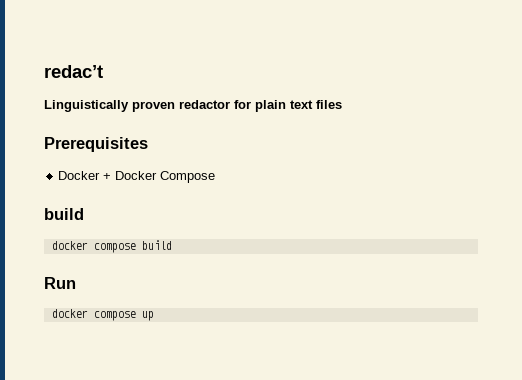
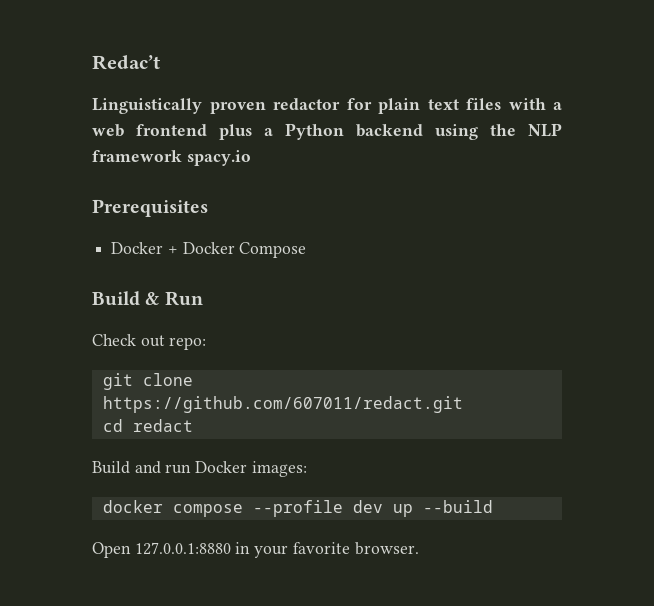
[44,65,103,78] redac’t -> [92,55,160,70] Redac’t
(342, 104) none -> [508,98,562,110] [92,123,562,140] [92,150,251,166] with a web frontend plus a Python backend using the NLP framework spacy.io
[44,208,84,220] [51,240,172,253] [44,277,76,289] [51,309,154,321] build // docker compose build // Run // docker compose up -> [92,291,203,306] [92,334,207,350] [102,373,193,390] [102,396,463,413] [102,419,193,432] [92,461,307,477] [102,500,493,517] [92,542,419,558] Build & Run // Check out repo: // git clone https://github.com/607011/redact.git // cd redact // Build and run Docker images: // docker compose --profile dev up --build // Open 127.0.0.1:8880 in your favorite browser.

